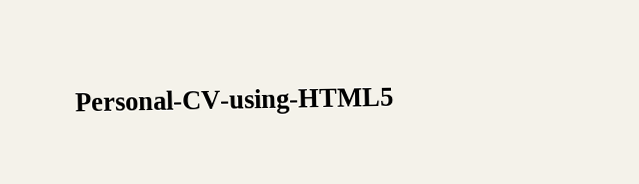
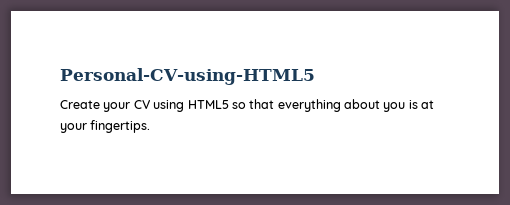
(394, 102) none -> [60,99,435,112] [60,120,151,133] // Create your CV using HTML5 so that everything about you is at your fingertips.

